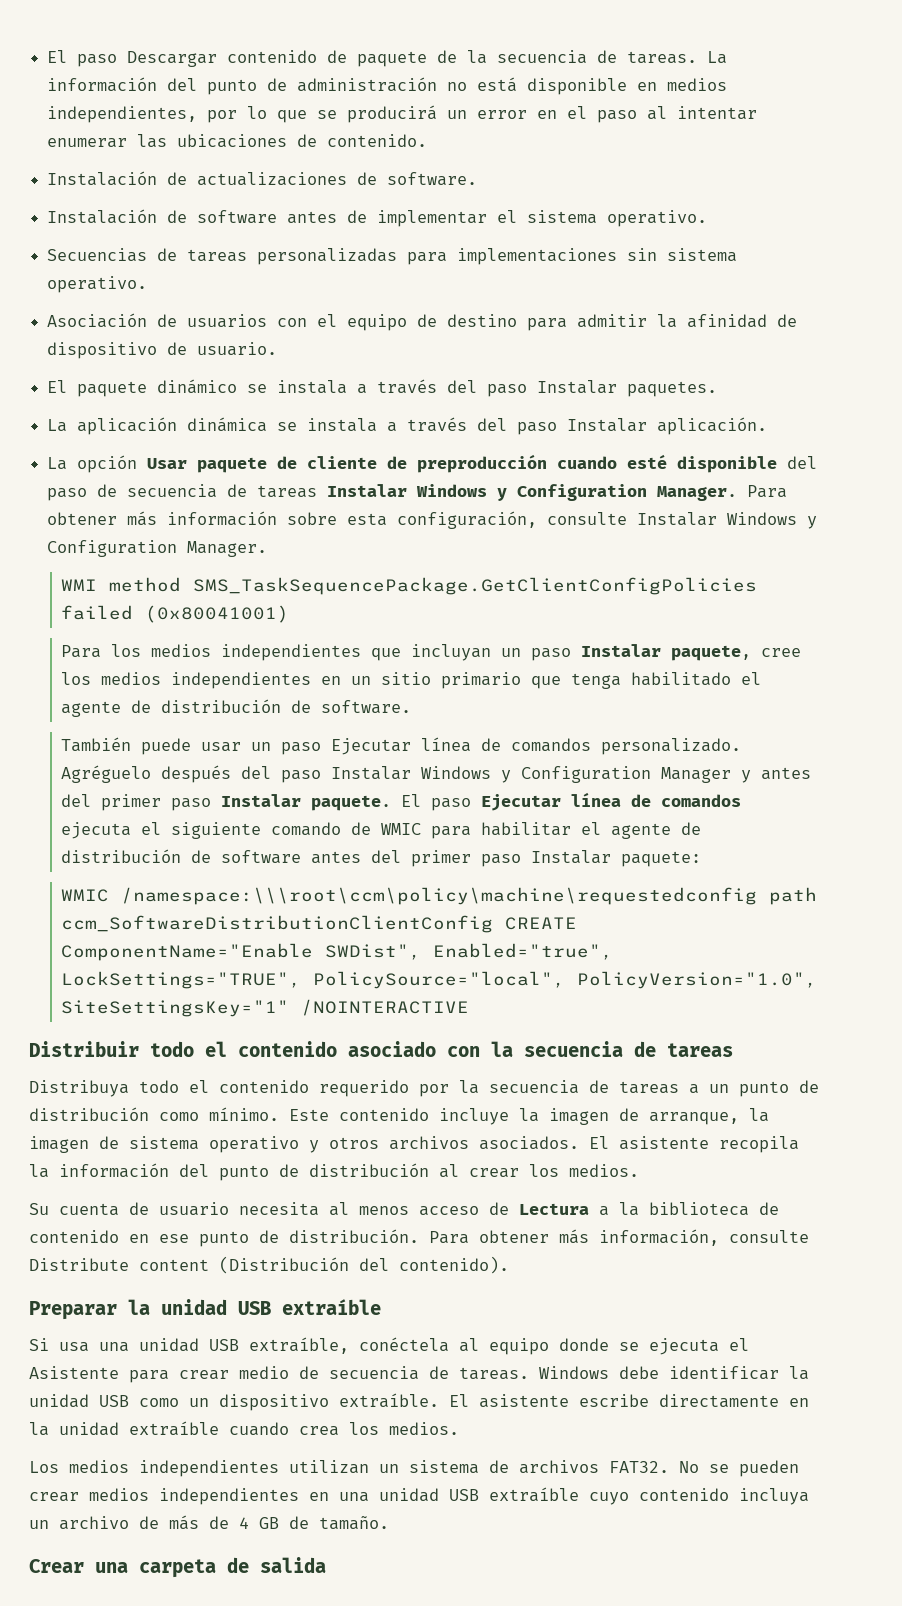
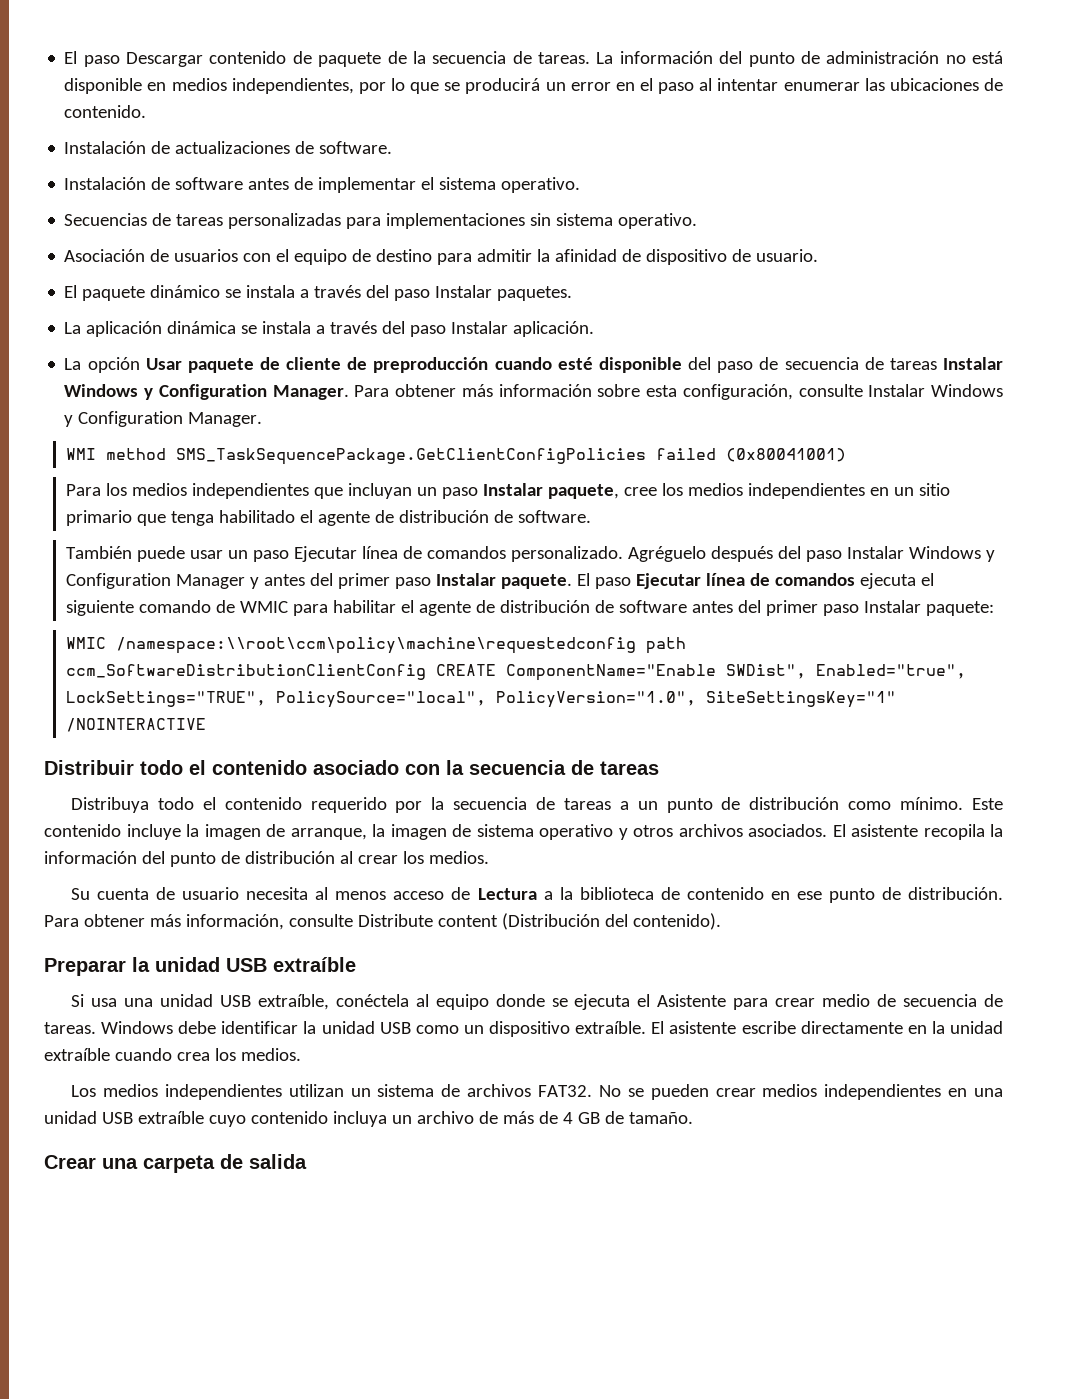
[121,887,758,905] /namespace:\\\root\ccm\policy\machine\requestedconfig -> [116,637,637,654] /namespace:\\root\ccm\policy\machine\requestedconfig

